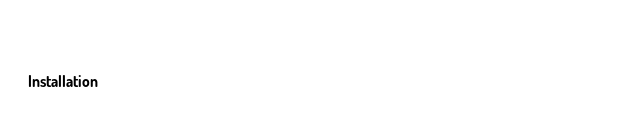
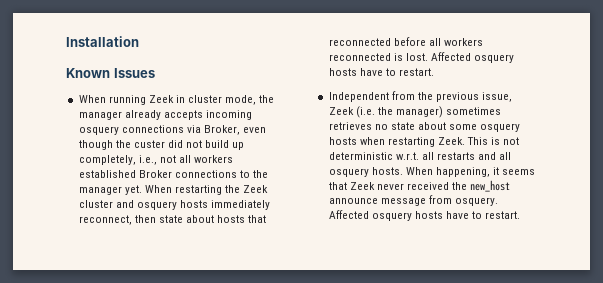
(98, 81) none -> [66,68,155,78] [78,95,275,105] [78,110,252,120] [78,125,267,135] [78,140,245,150] [78,155,234,165] [78,170,269,178] [78,185,269,195] [78,200,271,210] [78,215,267,225] [328,37,483,46] [328,52,515,63] [328,68,434,76] [328,91,513,102] [328,106,502,118] [328,122,521,132] [328,137,520,147] [328,152,512,160] [328,167,536,177] [328,180,511,192] [328,195,498,206] [328,210,521,221] // Known Issues // When running Zeek in cluster mode, the manager already accepts incoming osquery connections via Broker, even though the custer did not build up completely, i.e., not all workers established Broker connections to the manager yet. When restarting the Zeek cluster and osquery hosts immediately reconnect, then state about hosts that reconnected before all workers reconnected is lost. Affected osquery hosts have to restart. // Independent from the previous issue, Zeek (i.e. the manager) sometimes retrieves no state about some osquery hosts when restarting Zeek. This is not deterministic w.r.t. all restarts and all osquery hosts. When happening, it seems that Zeek never received the new_host announce message from osquery. Affected osquery hosts have to restart.

